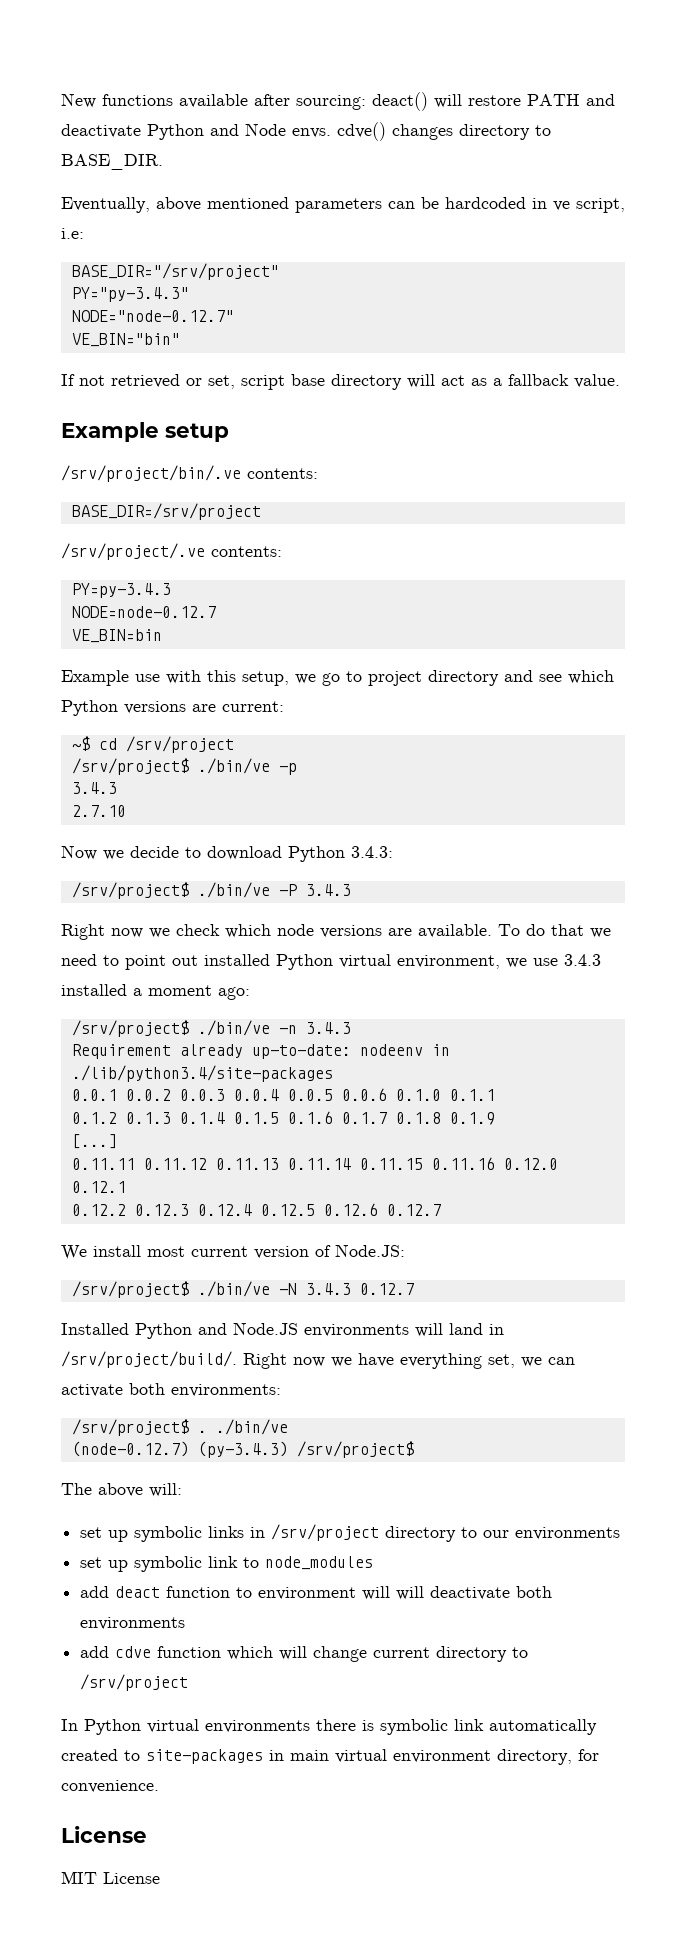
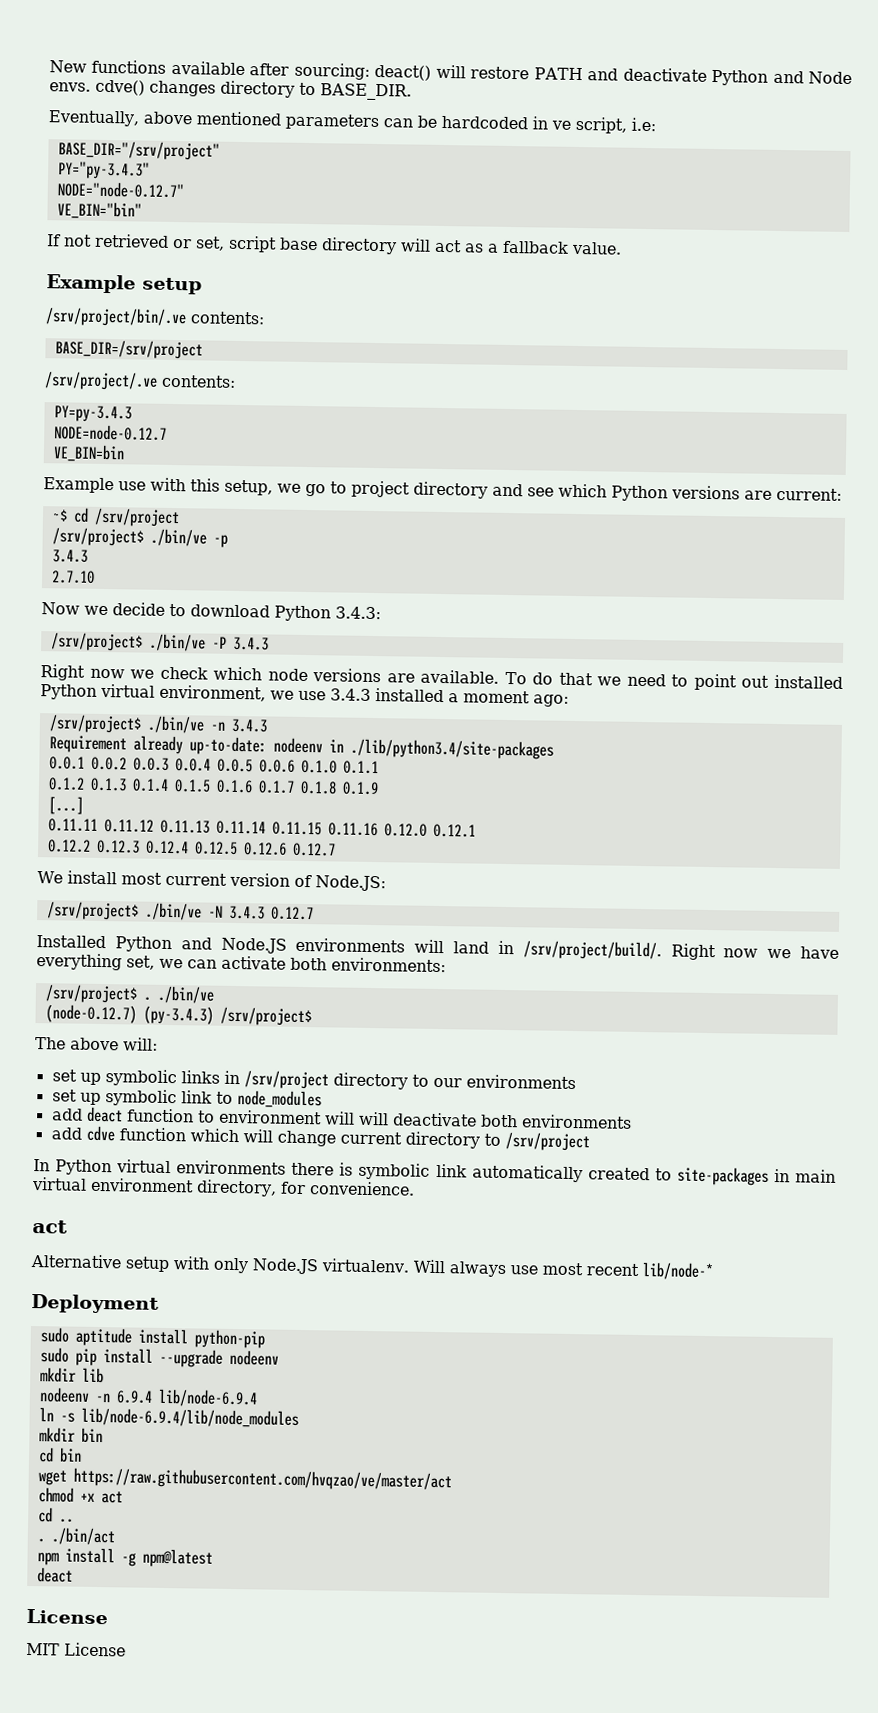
(159, 1786) none -> [32,1220,68,1234] [30,1253,713,1281] [31,1294,159,1314] [39,1327,265,1349] [39,1347,279,1368] [39,1367,104,1384] [38,1387,258,1408] [38,1407,299,1428] [38,1427,103,1444] [37,1447,82,1463] [37,1467,452,1492] [37,1487,123,1504] [37,1507,74,1523] [36,1527,115,1546] [36,1547,213,1568] [36,1567,73,1583] // act // Alternative setup with only Node.JS virtualenv. Will always use most recent lib/node-* // Deployment // sudo aptitude install python-pip // sudo pip install --upgrade nodeenv // mkdir lib // nodeenv -n 6.9.4 lib/node-6.9.4 // ln -s lib/node-6.9.4/lib/node_modules // mkdir bin // cd bin // wget https://raw.githubusercontent.com/hvqzao/ve/master/act // chmod +x act // cd .. // . ./bin/act // npm install -g npm@latest // deact

